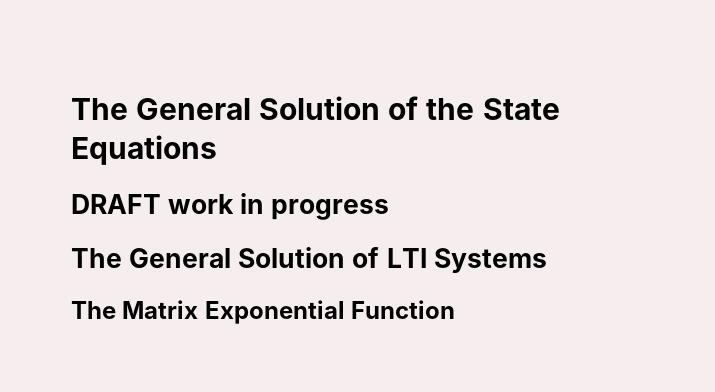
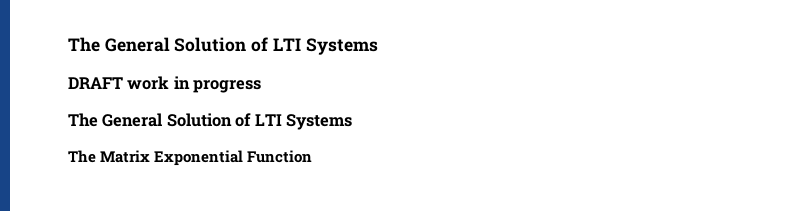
[71,96,560,120] [71,135,217,165] The General Solution of the State Equations -> [68,37,378,55] The General Solution of LTI Systems

